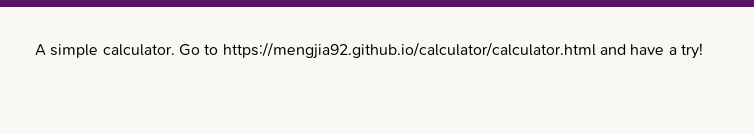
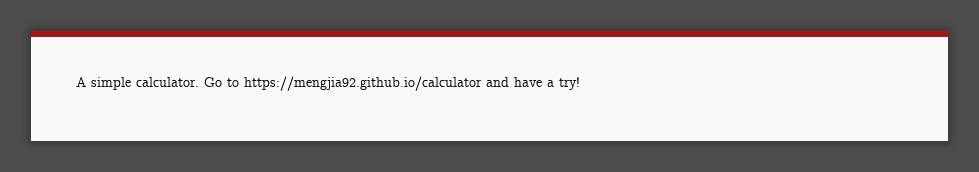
[222,42,596,59] https://mengjia92.github.io/calculator/calculator.html -> [244,76,482,91] https://mengjia92.github.io/calculator

